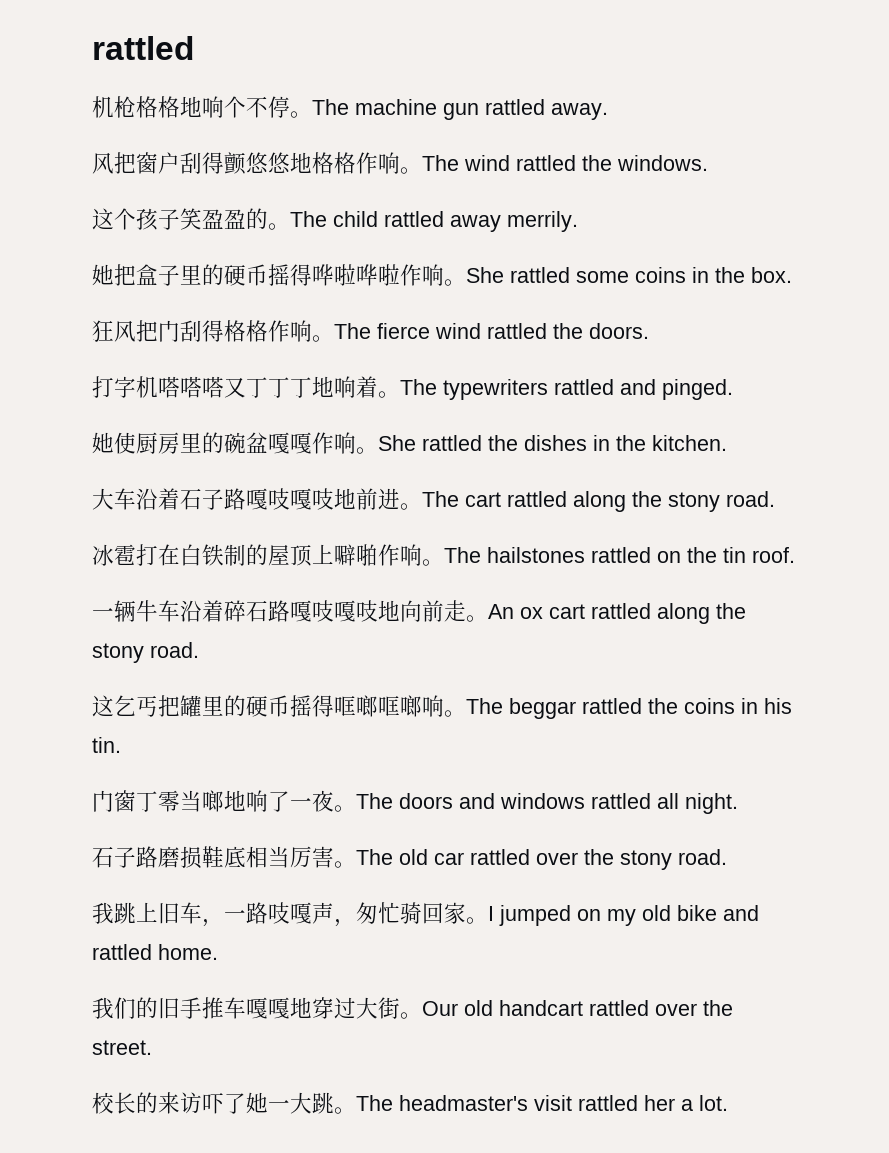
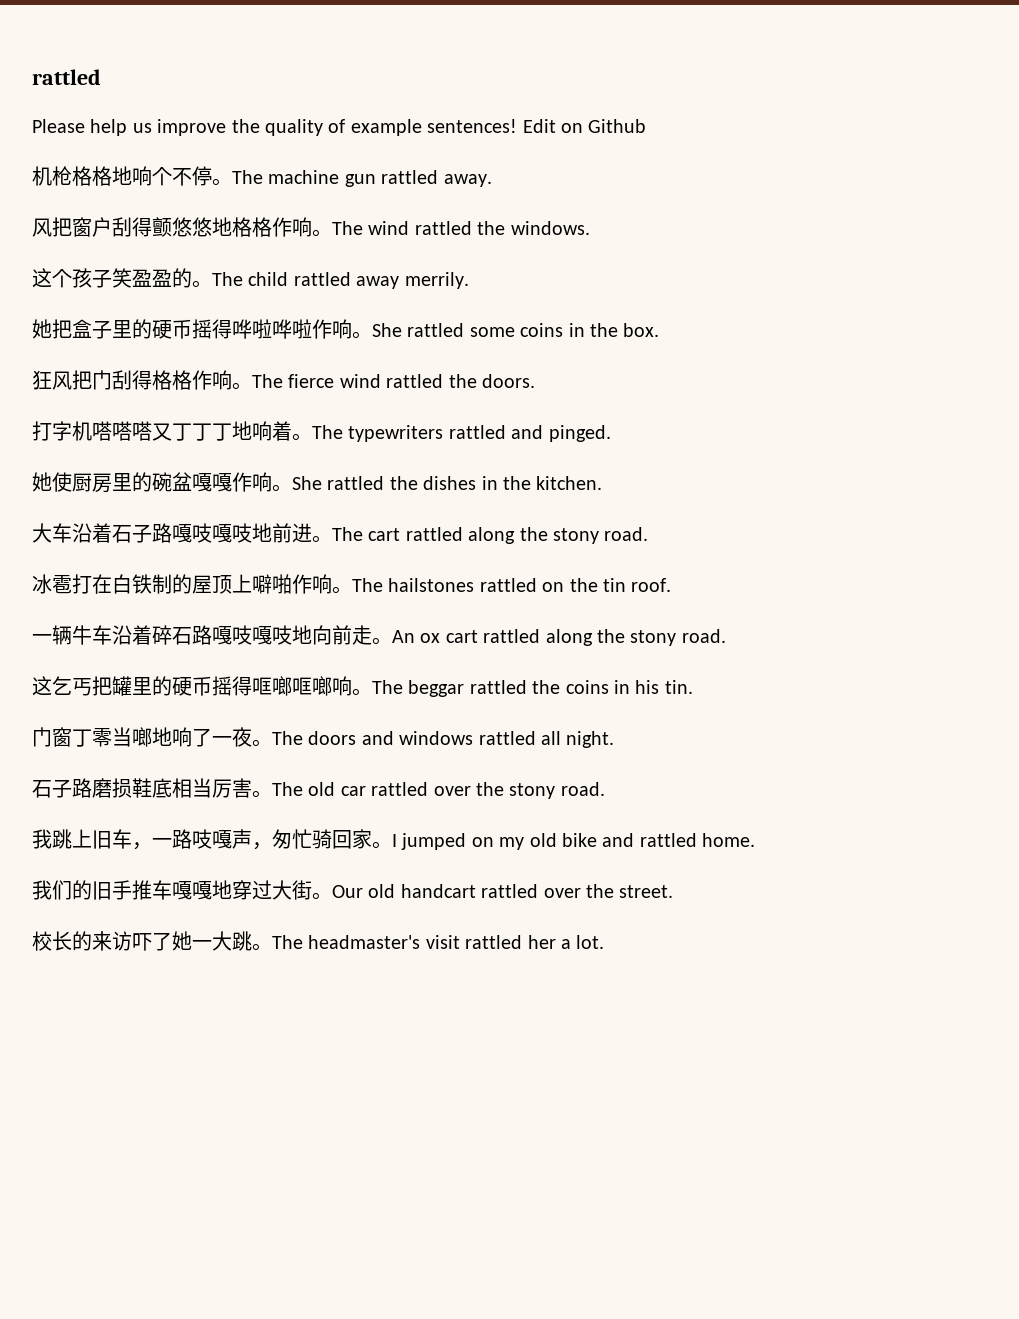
[92,36,194,60] rattled -> [32,69,101,85] [32,119,647,136] rattled // Please help us improve the quality of example sentences! Edit on Github

